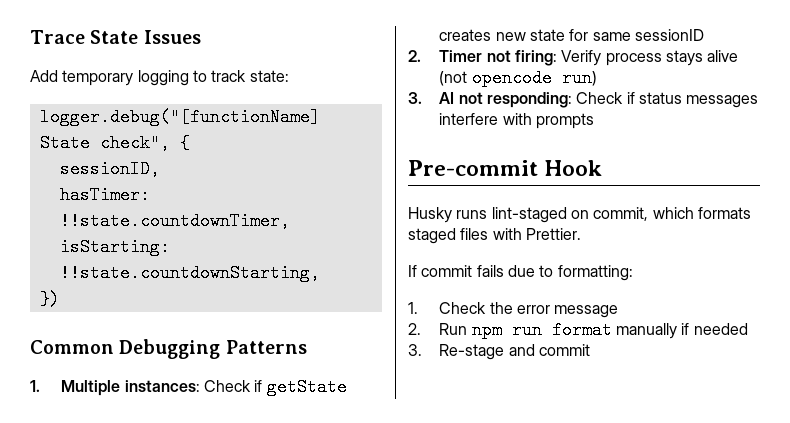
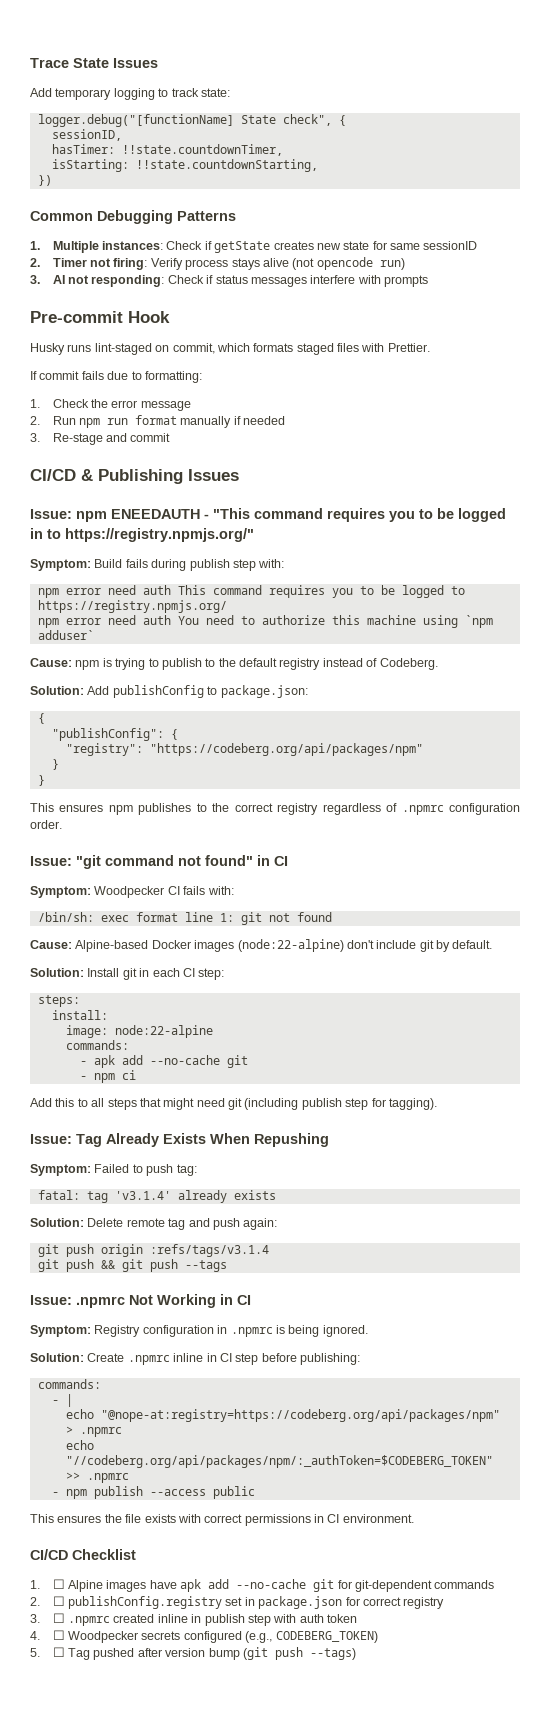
(591, 350) none -> [30,469,239,484] [30,508,506,522] [30,528,254,542] [30,559,285,571] [37,585,465,598] [37,600,227,613] [37,615,493,628] [37,630,94,640] [30,658,438,670] [30,685,308,698] [37,713,45,724] [51,728,178,741] [65,743,423,756] [51,759,59,770] [37,775,45,786] [30,803,520,815] [30,820,62,829] [30,855,288,869] [30,886,234,898] [37,912,332,925] [30,939,493,952] [30,968,225,980] [37,995,80,1007] [51,1010,108,1020] [65,1025,213,1038] [65,1040,129,1050] [79,1055,248,1068] [79,1070,136,1083] [30,1098,437,1110] [30,1133,329,1147] [30,1164,197,1176] [37,1190,276,1203] [30,1218,278,1230] [37,1244,269,1257] [37,1259,227,1272] [30,1294,251,1308] [30,1325,368,1337] [30,1353,360,1365] [37,1379,101,1389] [51,1394,73,1407] [65,1409,500,1422] [65,1426,122,1437] [65,1440,94,1450] [65,1455,493,1468] [65,1472,129,1483] [51,1486,255,1499] [30,1514,414,1526] [30,1549,136,1560] [30,1579,495,1592] [30,1596,445,1609] [30,1613,358,1626] [30,1630,378,1643] [30,1647,356,1660] // CI/CD & Publishing Issues // Issue: npm ENEEDAUTH - "This command requires you to be logged in to https://registry.npmjs.org/" // Symptom: Build fails during publish step with: // npm error need auth This command requires you to be logged to https://registry.npmjs.org/ // npm error need auth You need to authorize this machine using `npm adduser` // Cause: npm is trying to publish to the default registry instead of Codeberg. // Solution: Add publishConfig to package.json: // { // "publishConfig": { // "registry": "https://codeberg.org/api/packages/npm" // } // } // This ensures npm publishes to the correct registry regardless of .npmrc configuration order. // Issue: "git command not found" in CI // Symptom: Woodpecker CI fails with: // /bin/sh: exec format line 1: git not found // Cause: Alpine-based Docker images (node:22-alpine) don't include git by default. // Solution: Install git in each CI step: // steps: // install: // image: node:22-alpine // commands: // - apk add --no-cache git // - npm ci // Add this to all steps that might need git (including publish step for tagging). // Issue: Tag Already Exists When Repushing // Symptom: Failed to push tag: // fatal: tag 'v3.1.4' already exists // Solution: Delete remote tag and push again: // git push origin :refs/tags/v3.1.4 // git push && git push --tags // Issue: .npmrc Not Working in CI // Symptom: Registry configuration in .npmrc is being ignored. // Solution: Create .npmrc inline in CI step before publishing: // commands: // - | // echo "@nope-at:registry=https://codeberg.org/api/packages/npm" > .npmrc // echo "//codeberg.org/api/packages/npm/:_authToken=$CODEBERG_TOKEN" >> .npmrc // - npm publish --access public // This ensures the file exists with correct permissions in CI environment. // CI/CD Checklist // 1. ☐ Alpine images have apk add --no-cache git for git-dependent commands // 2. ☐ publishConfig.registry set in package.json for correct registry // 3. ☐ .npmrc created inline in publish step with auth token // 4. ☐ Woodpecker secrets configured (e.g., CODEBERG_TOKEN) // 5. ☐ Tag pushed after version bump (git push --tags)

